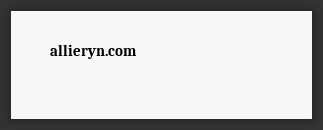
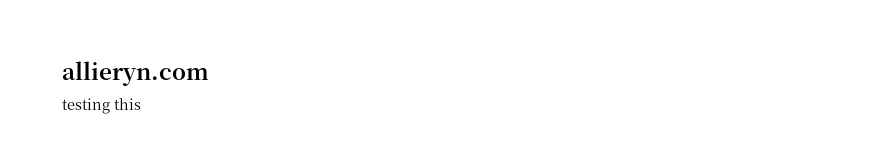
(137, 51) none -> [62,98,141,114] // testing this

